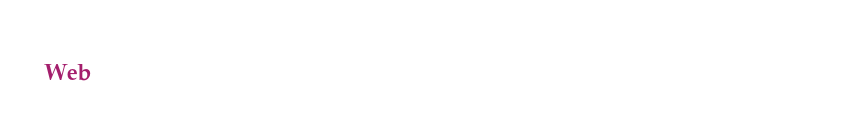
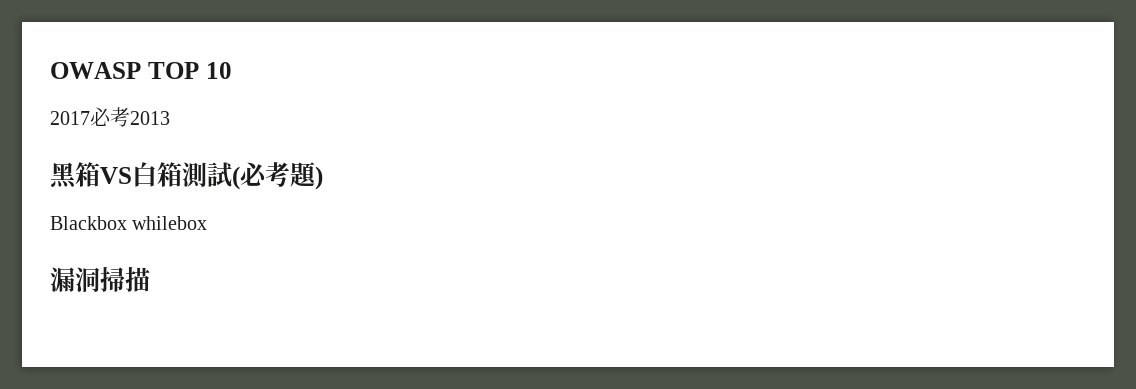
[44,64,91,81] Web -> [50,62,232,79] [50,107,170,127] [50,162,323,190] [50,216,208,230] [50,267,150,293] OWASP TOP 10 // 2017必考2013 // 黑箱VS白箱測試(必考題) // Blackbox whilebox // 漏洞掃描

